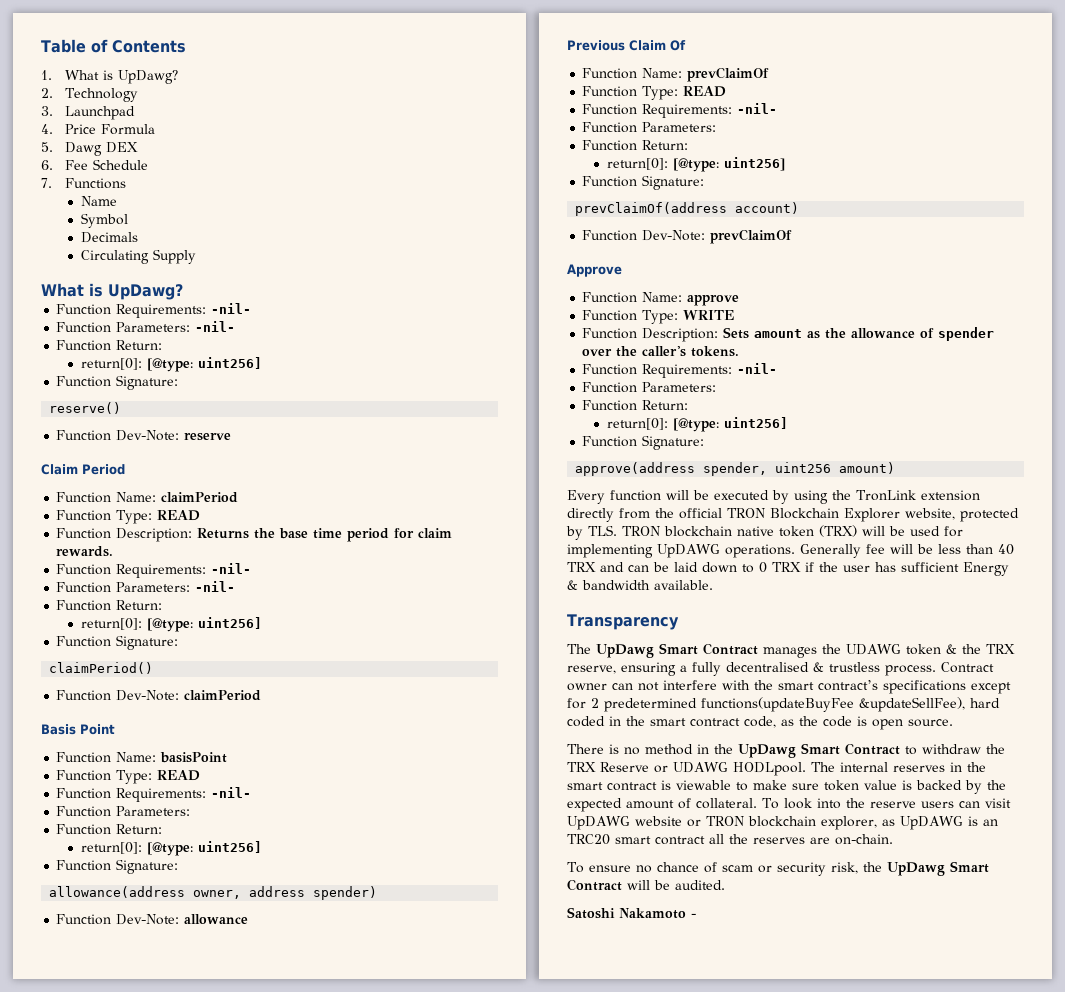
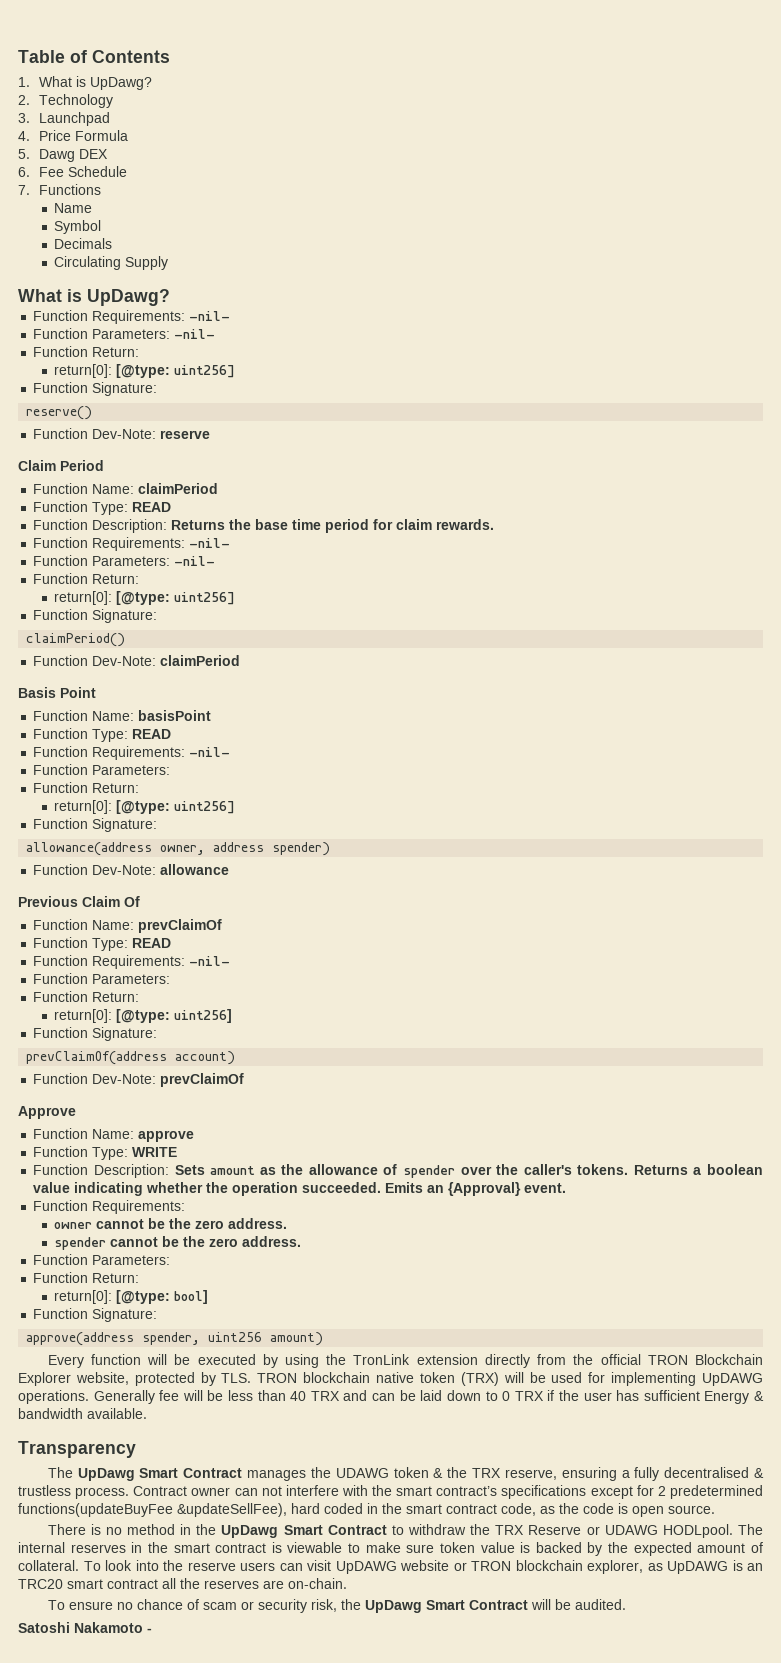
[582,363,778,378] [582,382,717,393] [582,400,689,411] [606,417,788,432] // Function Requirements: -nil- // Function Parameters: // Function Return: // return[0]: [@type: uint256] -> [633,1164,764,1175] [33,1182,567,1196] [33,1200,186,1214] [54,1218,288,1229] [54,1236,302,1250] [33,1254,171,1265] [33,1272,140,1283] [54,1290,209,1304] Returns a boolean value indicating whether the operation succeeded. Emits an {Approval} event. // Function Requirements: // owner cannot be the zero address. // spender cannot be the zero address. // Function Parameters: // Function Return: // return[0]: [@type: bool]

